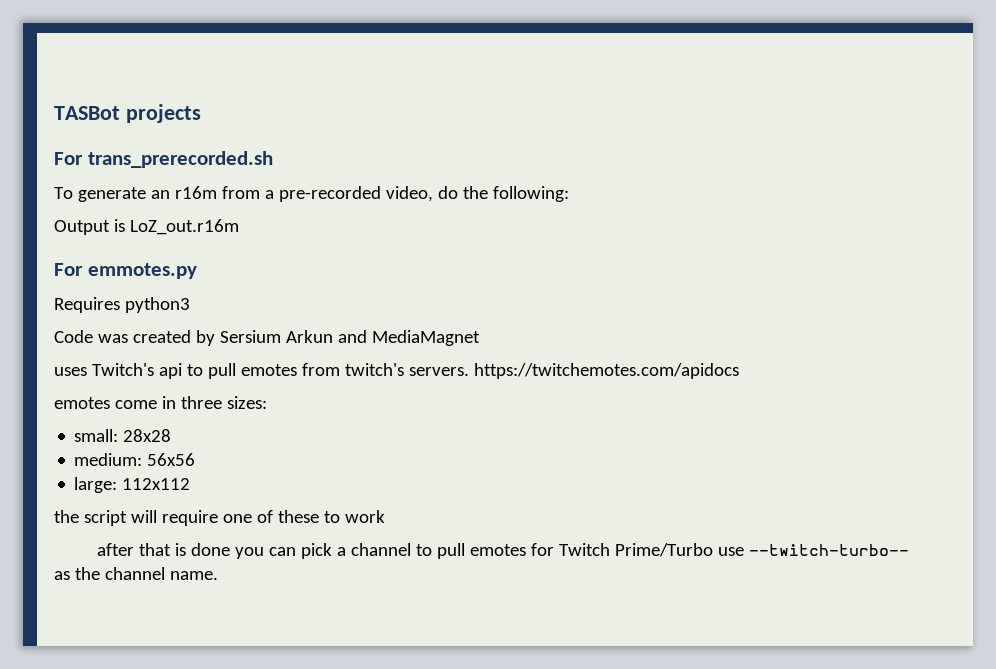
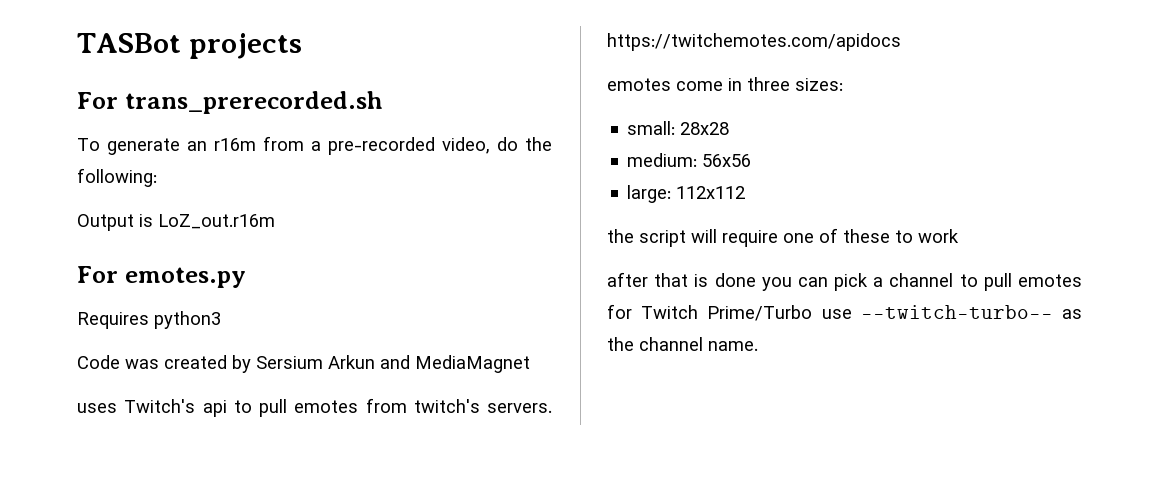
[87,263,197,279] emmotes.py -> [124,267,246,288] emotes.py

